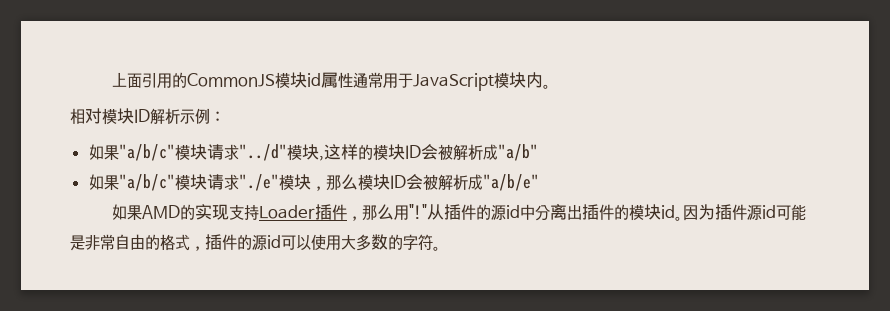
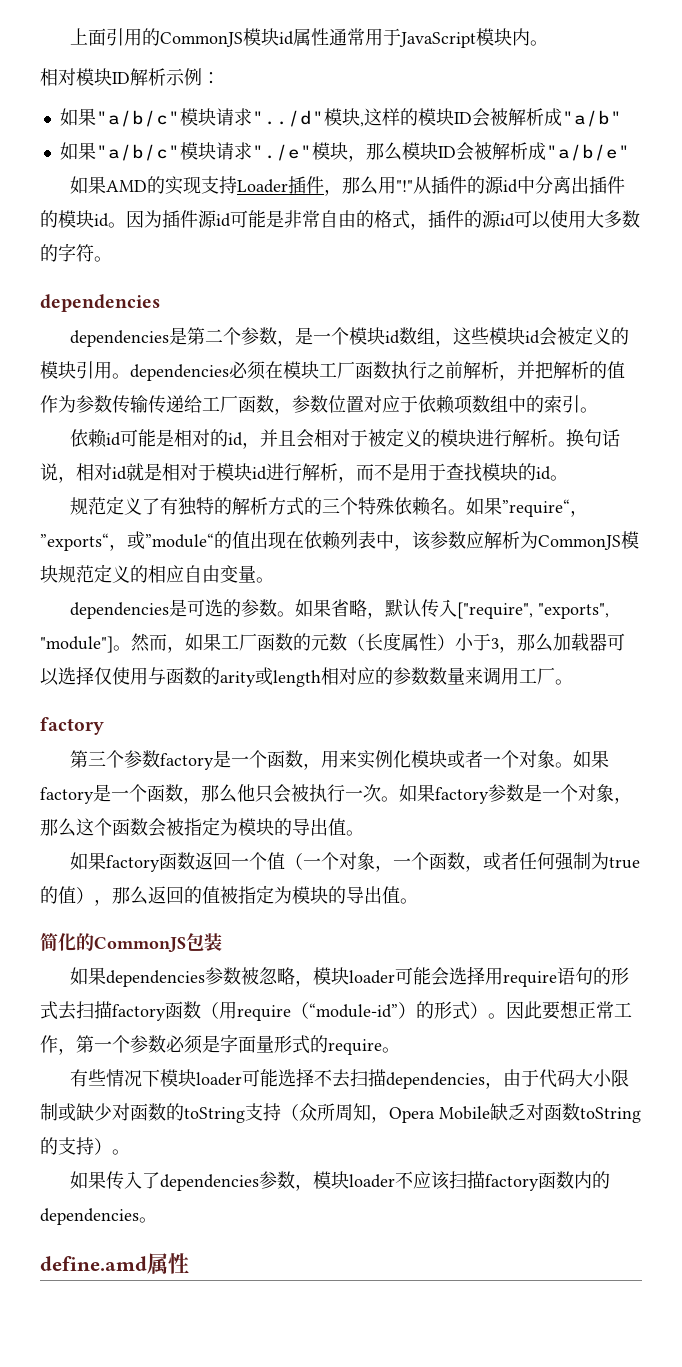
(441, 248) none -> [40,294,160,312] [70,326,630,347] [40,361,625,381] [40,395,598,415] [70,428,621,449] [40,463,568,483] [70,496,589,517] [40,531,639,551] [40,564,274,583] [70,599,610,619] [40,633,625,653] [40,666,573,687] [40,717,104,735] [70,750,610,770] [40,784,632,804] [40,817,364,837] [70,852,641,872] [40,885,418,906] [40,933,222,953] [70,966,630,987] [40,1000,632,1021] [40,1034,400,1055] [70,1068,630,1089] [40,1103,641,1123] [40,1137,130,1155] [70,1171,611,1191] [40,1208,157,1225] [40,1253,189,1274] // dependencies // dependencies是第二个参数，是一个模块id数组，这些模块id会被定义的模块引用。dependencies必须在模块工厂函数执行之前解析，并把解析的值作为参数传输传递给工厂函数，参数位置对应于依赖项数组中的索引。 // 依赖id可能是相对的id，并且会相对于被定义的模块进行解析。换句话说，相对id就是相对于模块id进行解析，而不是用于查找模块的id。 // 规范定义了有独特的解析方式的三个特殊依赖名。如果”require“，”exports“，或”module“的值出现在依赖列表中，该参数应解析为CommonJS模块规范定义的相应自由变量。 // dependencies是可选的参数。如果省略，默认传入["require", "exports", "module"]。然而，如果工厂函数的元数（长度属性）小于3，那么加载器可以选择仅使用与函数的arity或length相对应的参数数量来调用工厂。 // factory // 第三个参数factory是一个函数，用来实例化模块或者一个对象。如果factory是一个函数，那么他只会被执行一次。如果factory参数是一个对象，那么这个函数会被指定为模块的导出值。 // 如果factory函数返回一个值（一个对象，一个函数，或者任何强制为true的值），那么返回的值被指定为模块的导出值。 // 简化的CommonJS包装 // 如果dependencies参数被忽略，模块loader可能会选择用require语句的形式去扫描factory函数（用require（“module-id”）的形式）。因此要想正常工作，第一个参数必须是字面量形式的require。 // 有些情况下模块loader可能选择不去扫描dependencies，由于代码大小限制或缺少对函数的toString支持（众所周知，Opera Mobile缺乏对函数toString的支持）。 // 如果传入了dependencies参数，模块loader不应该扫描factory函数内的dependencies。 // define.amd属性

